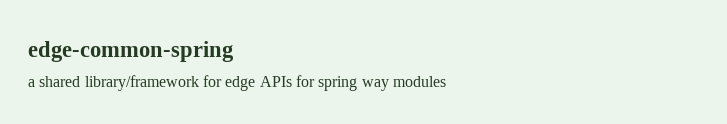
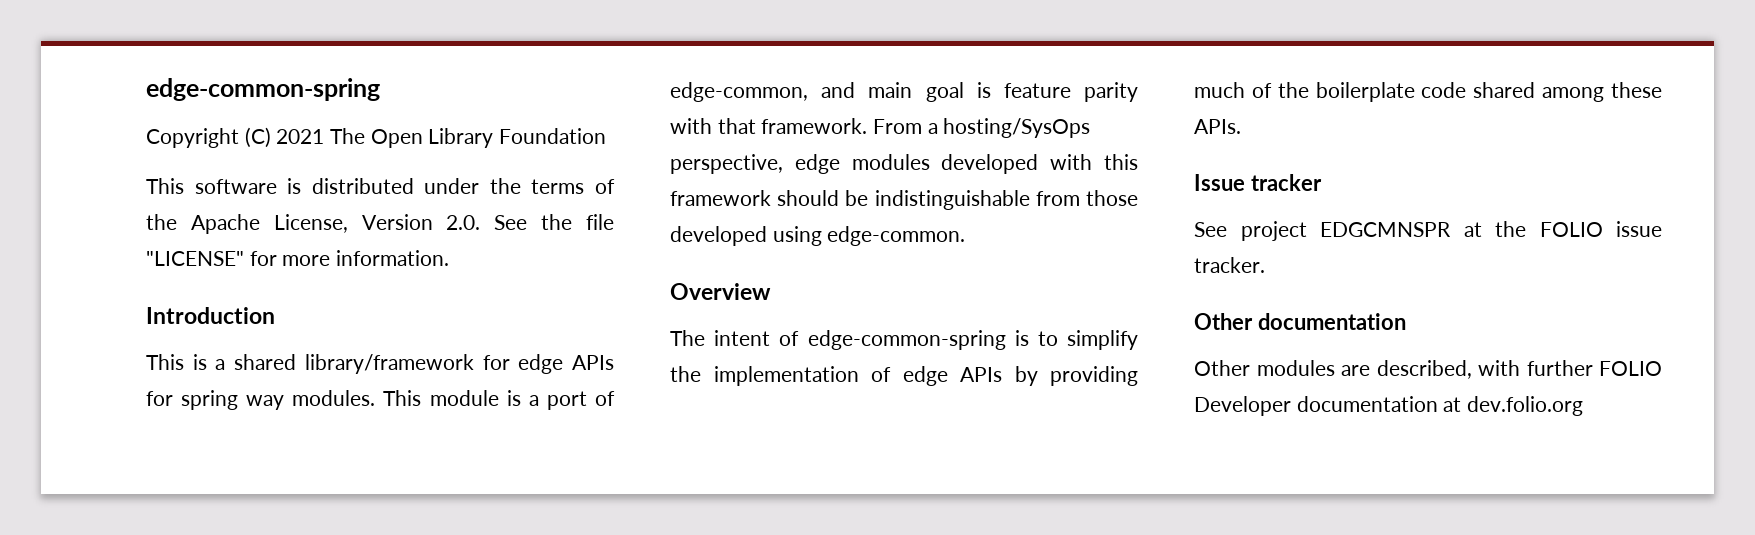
(234, 51) none -> [146,127,607,148] [146,178,615,194] [146,214,614,234] [146,250,450,266] [146,307,275,324] [146,354,207,370] Copyright (C) 2021 The Open Library Foundation // This software is distributed under the terms of the Apache License, Version 2.0. See the file "LICENSE" for more information. // Introduction // This is
[392,76,446,87] modules -> [292,390,615,410] [670,82,1138,102] [670,118,1091,138] [670,154,1138,174] [670,190,1138,210] [670,226,966,246] [670,283,771,300] [670,330,1138,350] [670,366,1138,386] [1194,82,1662,102] [1194,119,1241,134] [1194,174,1322,191] [1194,221,1662,241] [1194,257,1265,273] [1194,313,1406,330] [1194,360,1662,379] [1194,396,1584,416] modules. This module is a port of edge-common, and main goal is feature parity with that framework. From a hosting/SysOps perspective, edge modules developed with this framework should be indistinguishable from those developed using edge-common. // Overview // The intent of edge-common-spring is to simplify the implementation of edge APIs by providing much of the boilerplate code shared among these APIs. // Issue tracker // See project EDGCMNSPR at the FOLIO issue tracker. // Other documentation // Other modules are described, with further FOLIO Developer documentation at dev.folio.org

